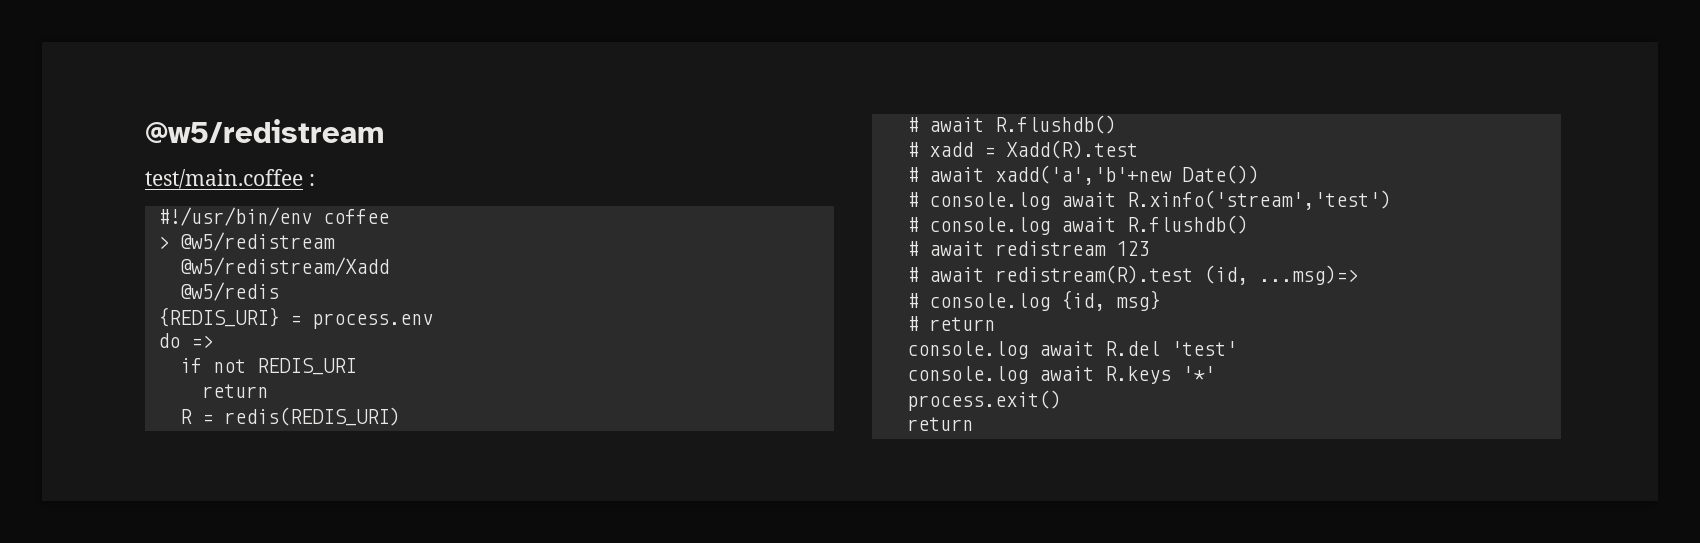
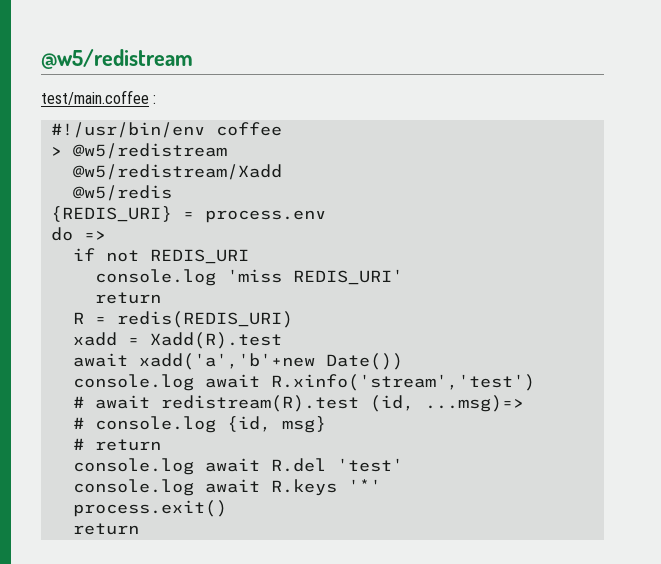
(356, 366) none -> [94,269,403,286] // console.log 'miss REDIS_URI'
[906,115,1116,134] [906,142,918,157] # await R.flushdb() // # -> (293, 319) none
[906,167,918,182] # -> (282, 340) none
[906,192,918,207] # -> (403, 361) none
[906,215,1248,235] [906,241,1149,256] // # console.log await R.flushdb() // # await redistream 123 -> (535, 382) none

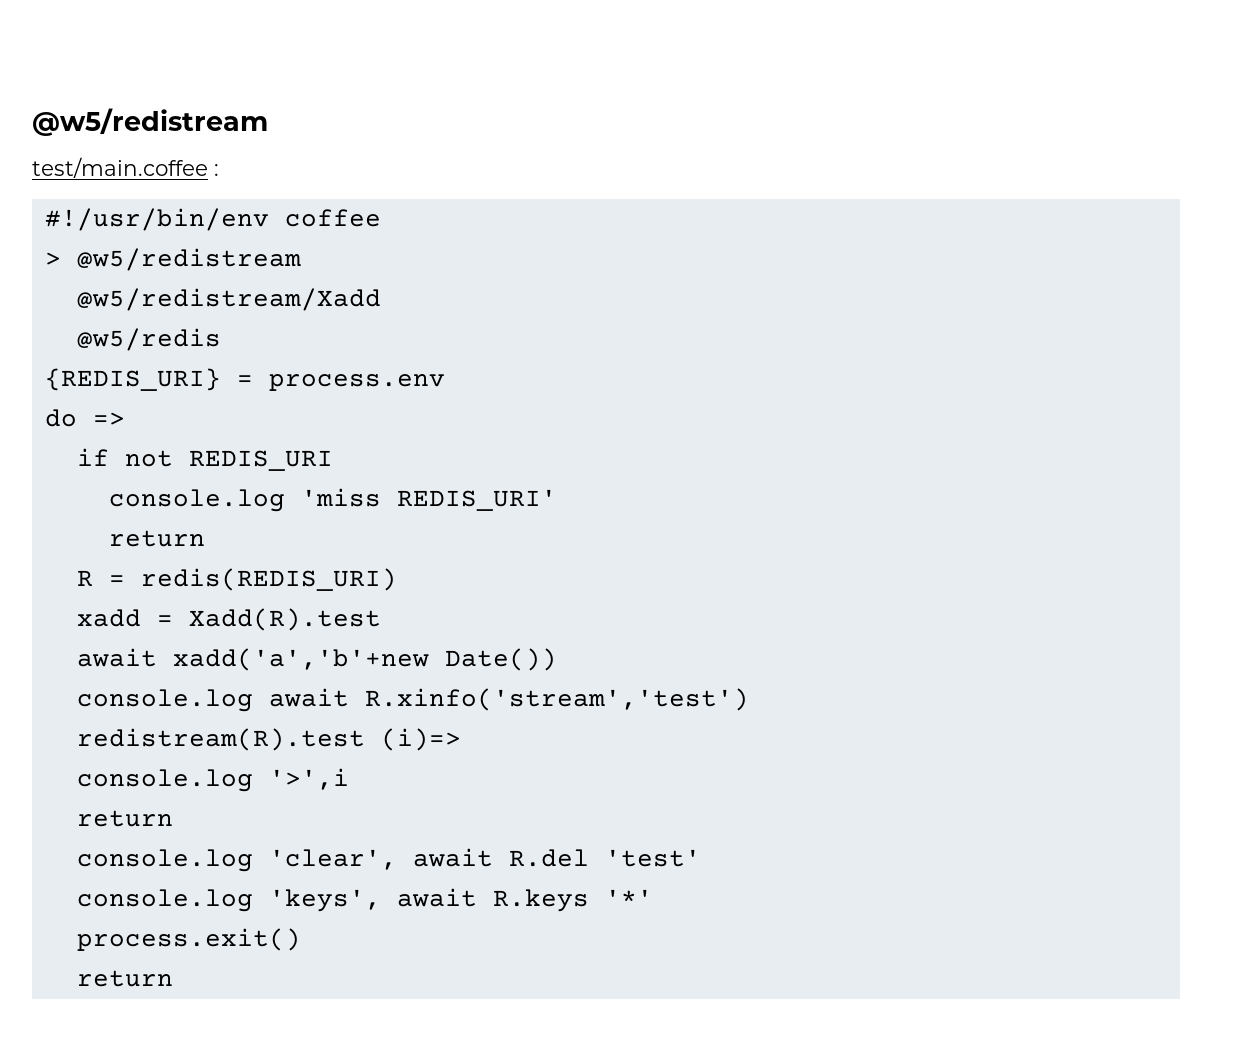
[72,395,524,412] [72,416,326,433] [72,438,84,450] # await redistream(R).test (id, ...msg)=> // # console.log {id, msg} // # -> [76,728,461,751] [76,768,349,792] redistream(R).test (i)=> // console.log '>',i //
(194, 466) none -> [268,849,397,870] 'clear',
(194, 487) none -> [268,889,381,912] 'keys',

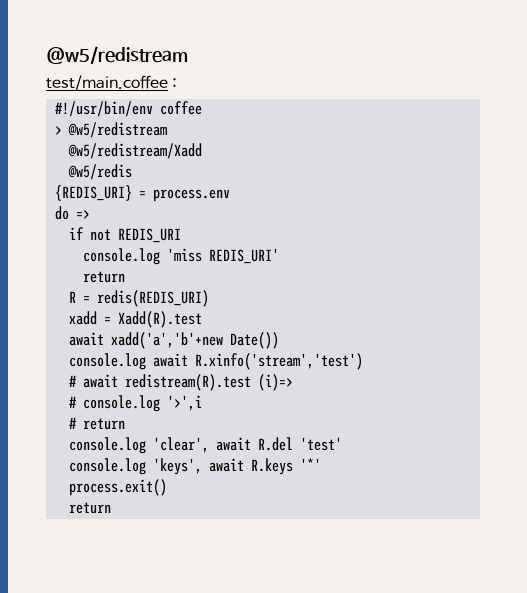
(749, 699) none -> [69,374,119,388] # await
(461, 739) none -> [69,396,78,408] #
(349, 779) none -> [69,417,78,429] #

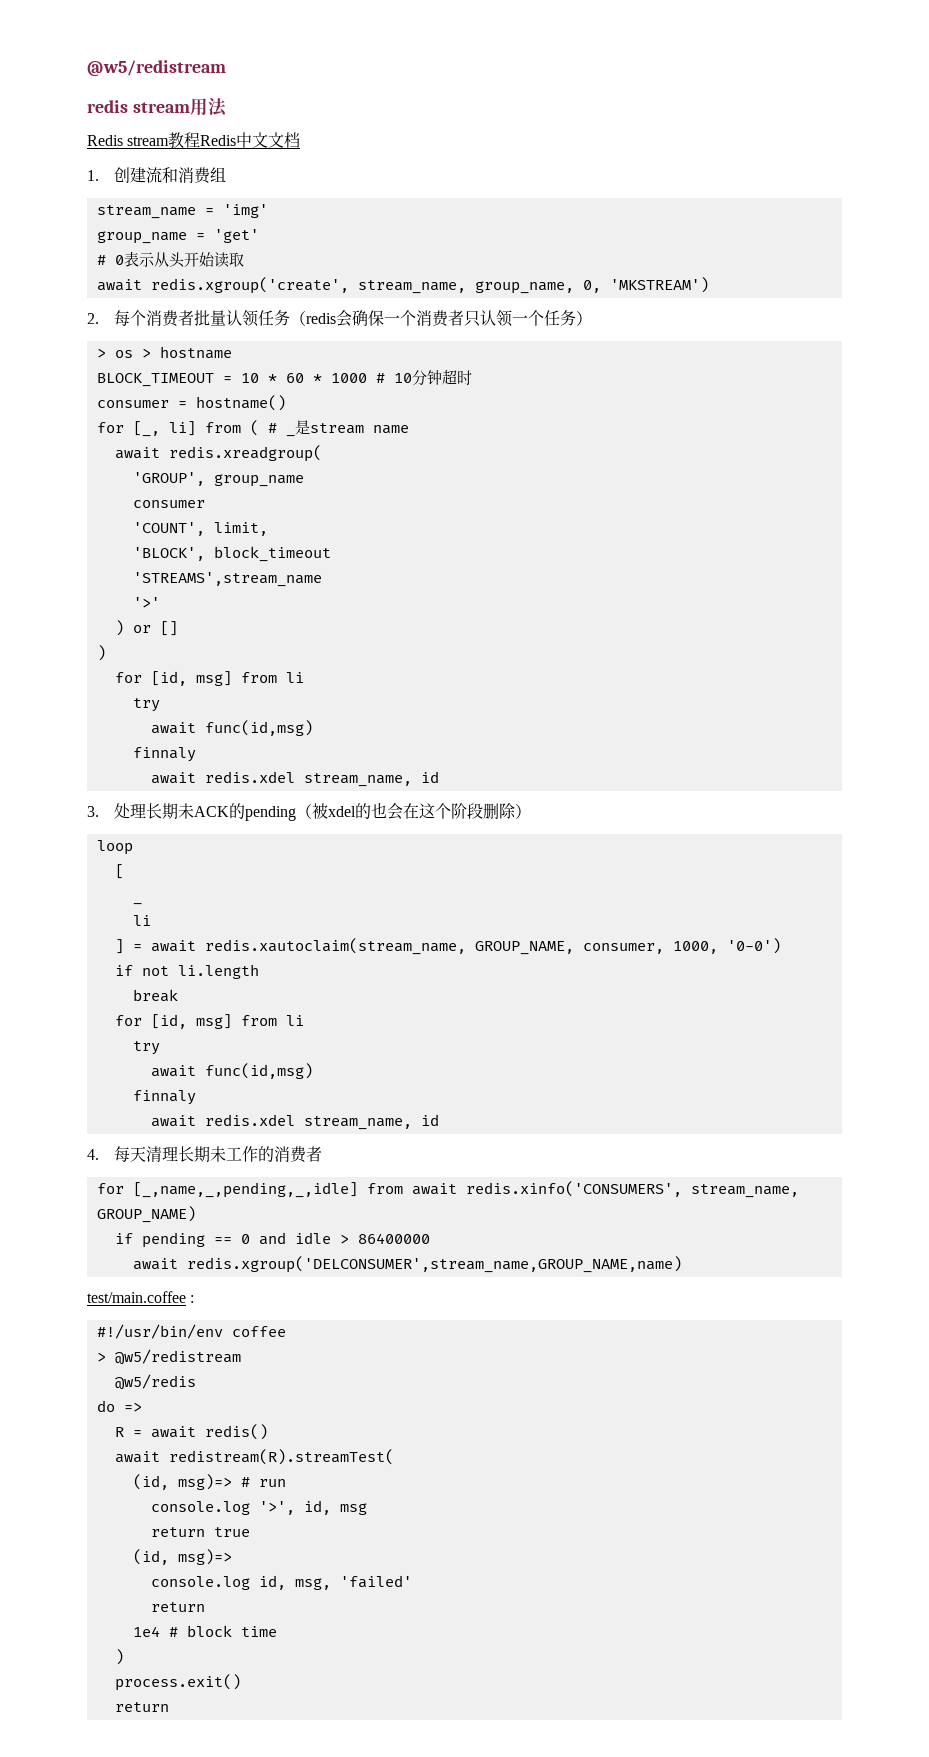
[46,46,188,64] @w5/redistream -> [87,60,226,77] [87,98,227,117] [87,132,301,149] [87,167,227,184] [96,204,268,219] [96,229,259,244] [96,251,244,268] [96,277,709,294] [87,310,593,327] [96,346,232,359] [96,369,472,387] [96,395,286,411] [96,420,277,437] [285,420,409,437] [114,445,322,462] [132,472,304,487] [132,500,205,508] [132,522,268,536] [132,546,331,562] [132,572,322,587] [132,597,160,608] [114,620,178,636] [96,645,106,661] [114,671,304,686] [132,698,160,712] [150,720,313,736] [132,747,196,762] [150,771,439,787] [87,802,532,821] [96,840,133,855] [114,864,124,879] [132,901,142,905] [132,915,151,926] [114,938,781,955] [114,964,259,979] [132,989,178,1002] [114,1014,304,1029] [132,1041,160,1055] [150,1063,313,1079] [132,1090,196,1105] [150,1114,439,1130] [87,1146,323,1163] [96,1181,799,1198] [96,1206,196,1223] [114,1232,430,1248] [132,1256,682,1273] @w5/redistream // redis stream用法 // Redis stream教程Redis中文文档 // 1.创建流和消费组 // stream_name = 'img' // group_name = 'get' // # 0表示从头开始读取 // await redis.xgroup('create', stream_name, group_name, 0, 'MKSTREAM') // 2.每个消费者批量认领任务（redis会确保一个消费者只认领一个任务） // > os > hostname // BLOCK_TIMEOUT = 10 * 60 * 1000 # 10分钟超时 // consumer = hostname() // for [_, li] from ( # _是stream name // await redis.xreadgroup( // 'GROUP', group_name // consumer // 'COUNT', limit, // 'BLOCK', block_timeout // 'STREAMS',stream_name // '>' // ) or [] // ) // for [id, msg] from li // try // await func(id,msg) // finnaly // await redis.xdel stream_name, id // 3.处理长期未ACK的pending（被xdel的也会在这个阶段删除） // loop // [ // _ // li // ] = await redis.xautoclaim(stream_name, GROUP_NAME, consumer, 1000, '0-0') // if not li.length // break // for [id, msg] from li // try // await func(id,msg) // finnaly // await redis.xdel stream_name, id // 4.每天清理长期未工作的消费者 // for [_,name,_,pending,_,idle] from await redis.xinfo('CONSUMERS', stream_name, GROUP_NAME) // if pending == 0 and idle > 86400000 // await redis.xgroup('DELCONSUMER',stream_name,GROUP_NAME,name)
[68,143,203,159] // @w5/redistream/Xadd -> (241, 1357) none
[55,185,231,202] // {REDIS_URI} = process.env -> (196, 1382) none
[69,227,182,243] [83,248,280,265] [83,271,126,283] [69,290,210,307] [69,311,203,328] [69,332,280,349] [69,353,364,370] [69,374,294,391] [69,395,203,412] [69,417,126,430] [69,437,343,454] [69,458,322,475] if not REDIS_URI // console.log 'miss REDIS_URI' // return // R = redis(REDIS_URI) // xadd = Xadd(R).test // await xadd('a','b'+new Date()) // console.log await R.xinfo('stream','test') // # await redistream(R).test (i)=> // # console.log '>',i // # return // console.log 'clear', await R.del 'test' // console.log 'keys', await R.keys '*' -> [114,1424,268,1440] [114,1449,394,1465] [132,1474,286,1490] [150,1500,367,1515] [150,1527,250,1537] [132,1549,232,1565] [150,1575,412,1590] [150,1602,205,1612] [132,1625,277,1637] [114,1649,124,1665] R = await redis() // await redistream(R).streamTest( // (id, msg)=> # run // console.log '>', id, msg // return true // (id, msg)=> // console.log id, msg, 'failed' // return // 1e4 # block time // )

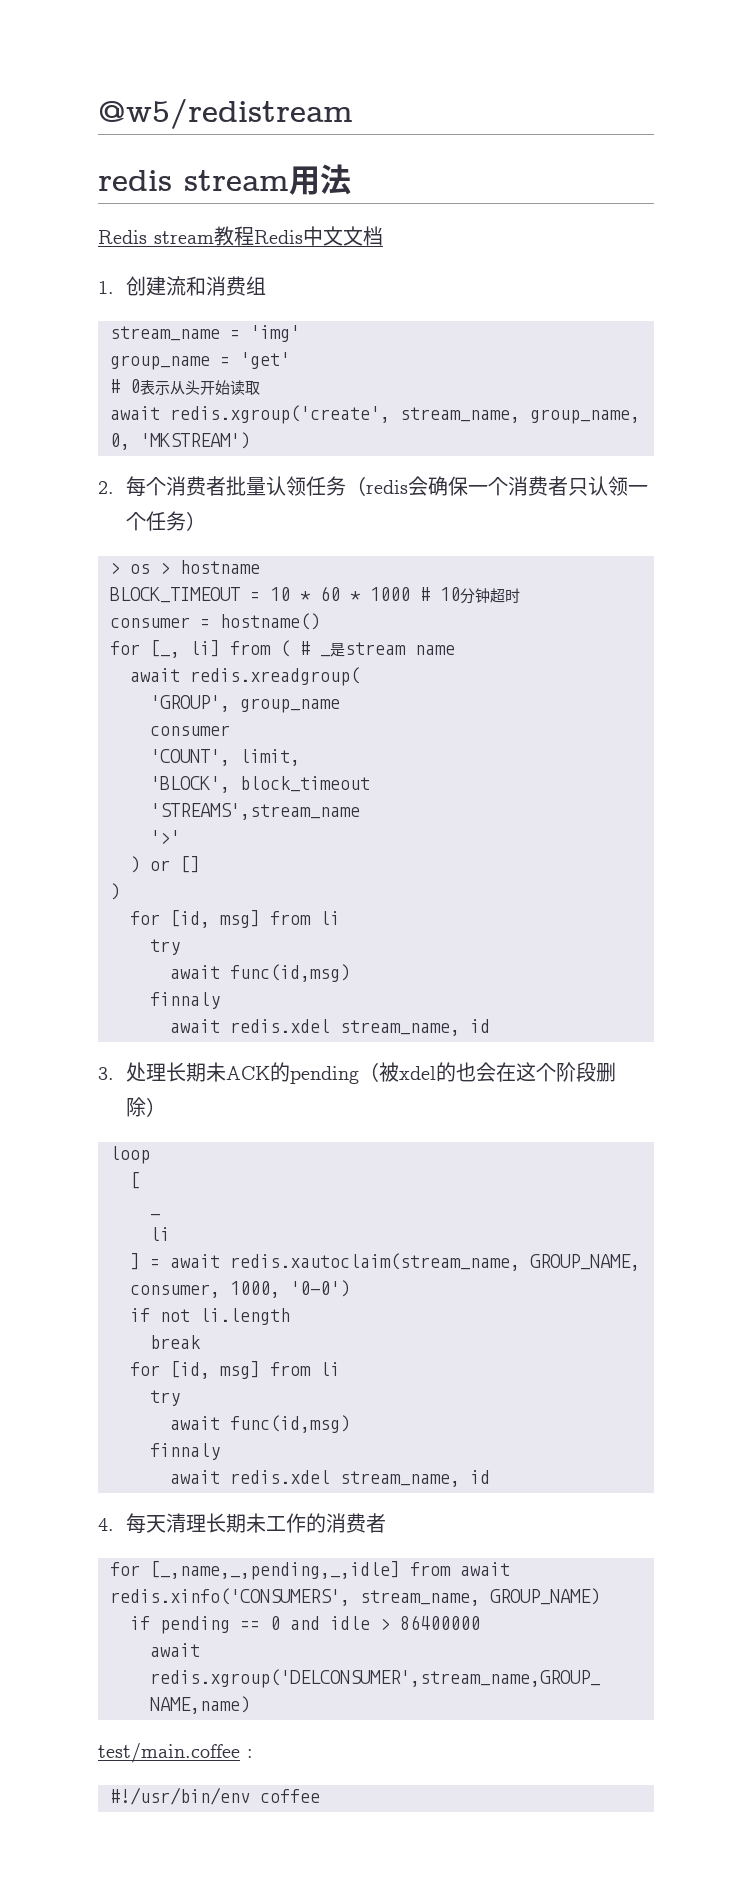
[96,1349,241,1365] [114,1374,196,1390] [96,1400,142,1412] [114,1424,268,1440] [114,1449,394,1465] [132,1474,286,1490] [150,1500,367,1515] [150,1527,250,1537] [132,1549,232,1565] [150,1575,412,1590] [150,1602,205,1612] [132,1625,277,1637] [114,1649,124,1665] [114,1674,241,1691] [114,1702,169,1712] // > @w5/redistream // @w5/redis // do => // R = await redis() // await redistream(R).streamTest( // (id, msg)=> # run // console.log '>', id, msg // return true // (id, msg)=> // console.log id, msg, 'failed' // return // 1e4 # block time // ) // process.exit() // return -> (320, 1796) none

